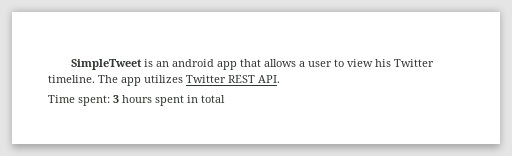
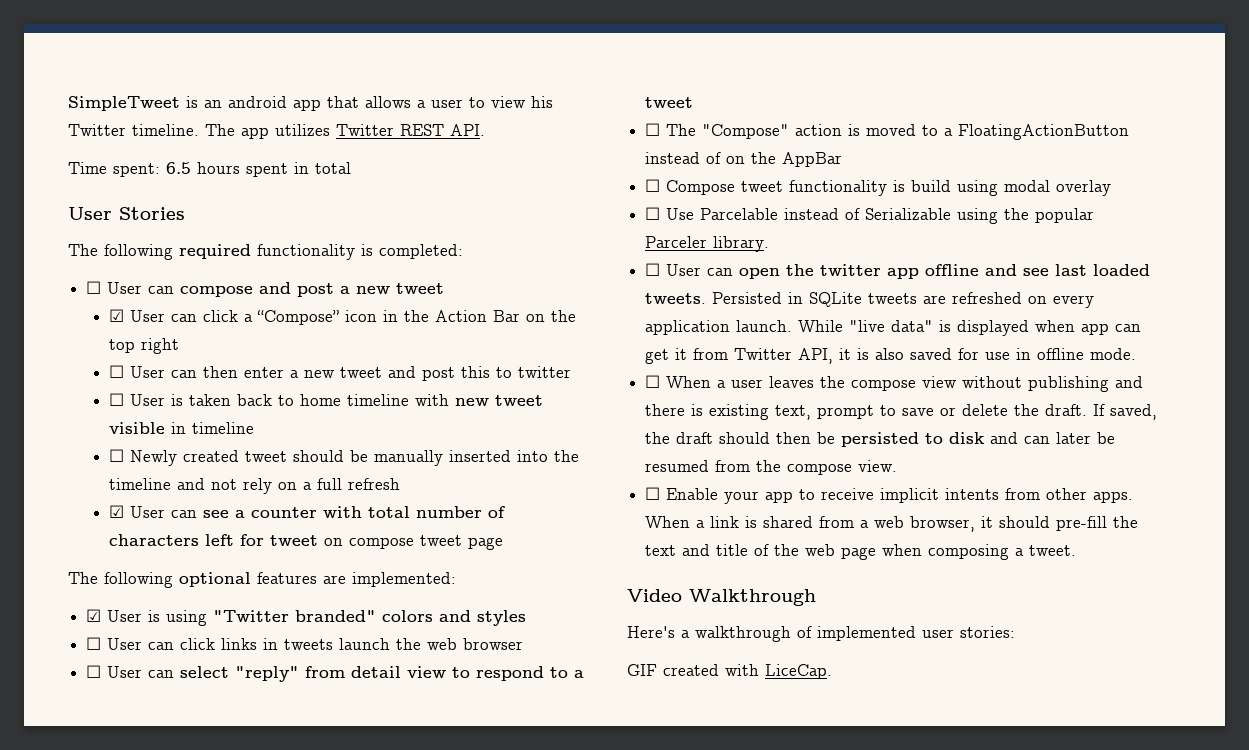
[113,95,119,103] 3 -> [166,162,191,174] 6.5
(225, 99) none -> [68,207,185,220] [68,244,463,260] [86,281,445,297] [109,309,577,325] [109,338,180,354] [109,365,572,381] [109,393,544,406] [109,422,255,434] [109,449,580,466] [109,478,401,494] [109,505,506,518] [109,534,504,550] [68,572,456,588] [86,609,527,626] [86,637,524,650] [86,665,585,682] [645,97,694,108] [645,123,1130,140] [645,152,843,167] [645,179,1112,196] [645,207,1095,224] [645,236,770,252] [645,263,1151,279] [645,292,1095,308] [645,320,1142,336] [645,348,1137,364] [645,375,1144,392] [645,404,1158,420] [645,432,1116,447] [645,460,898,475] [645,487,1134,504] [645,516,1139,532] [645,544,1077,560] [627,589,816,606] [627,626,1015,642] [627,664,832,679] // User Stories // The following required functionality is completed: // ☐ User can compose and post a new tweet // ☑ User can click a “Compose” icon in the Action Bar on the top right // ☐ User can then enter a new tweet and post this to twitter // ☐ User is taken back to home timeline with new tweet visible in timeline // ☐ Newly created tweet should be manually inserted into the timeline and not rely on a full refresh // ☑ User can see a counter with total number of characters left for tweet on compose tweet page // The following optional features are implemented: // ☑ User is using "Twitter branded" colors and styles // ☐ User can click links in tweets launch the web browser // ☐ User can select "reply" from detail view to respond to a tweet // ☐ The "Compose" action is moved to a FloatingActionButton instead of on the AppBar // ☐ Compose tweet functionality is build using modal overlay // ☐ Use Parcelable instead of Serializable using the popular Parceler library. // ☐ User can open the twitter app offline and see last loaded tweets. Persisted in SQLite tweets are refreshed on every application launch. While "live data" is displayed when app can get it from Twitter API, it is also saved for use in offline mode. // ☐ When a user leaves the compose view without publishing and there is existing text, prompt to save or delete the draft. If saved, the draft should then be persisted to disk and can later be resumed from the compose view. // ☐ Enable your app to receive implicit intents from other apps. When a link is shared from a web browser, it should pre-fill the text and title of the web page when composing a tweet. // Video Walkthrough // Here's a walkthrough of implemented user stories: // GIF created with LiceCap.

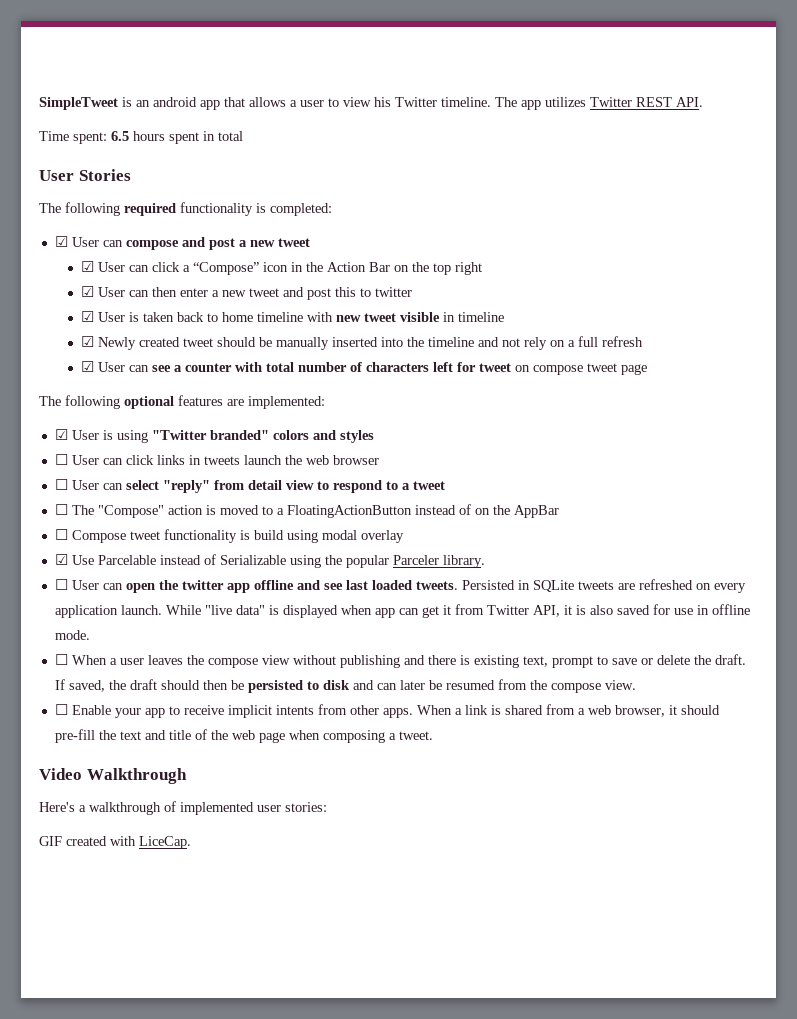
[86,281,102,294] ☐ -> [54,236,68,247] ☑
[109,365,125,378] ☐ -> [81,286,95,297] ☑
[109,393,125,406] ☐ -> [81,311,95,322] ☑
[109,449,125,462] ☐ -> [81,336,95,347] ☑
[645,207,661,220] ☐ -> [54,554,68,565] ☑

